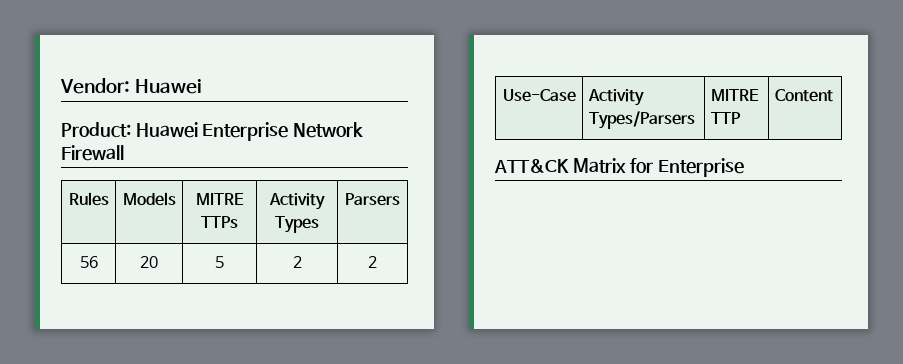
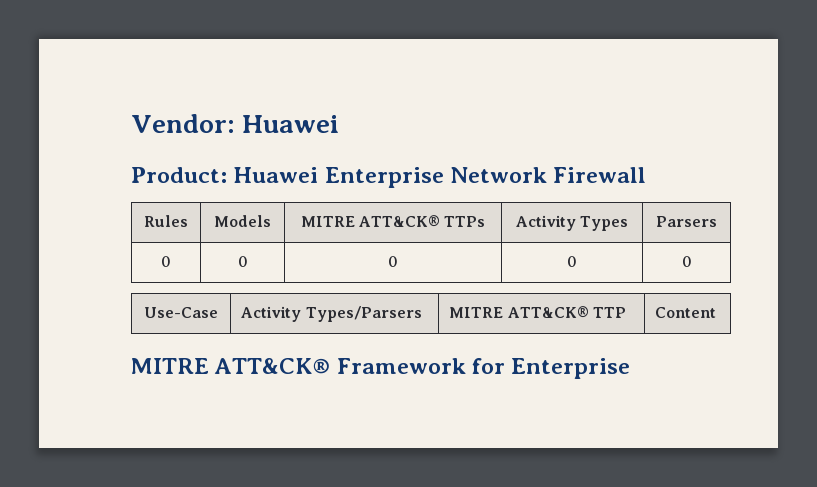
(244, 199) none -> [359,215,440,227] ATT&CK®
[79,256,98,268] [140,256,158,268] [215,256,224,268] [292,256,302,268] [368,256,377,268] 56 | 20 | 5 | 2 | 2 -> [161,256,171,267] [237,256,248,267] [388,256,398,267] [567,256,577,267] [681,256,692,267] 0 | 0 | 0 | 0 | 0
(759, 95) none -> [507,306,589,318] ATT&CK®
[494,158,626,173] ATT&CK Matrix -> [131,358,466,374] MITRE ATT&CK® Framework

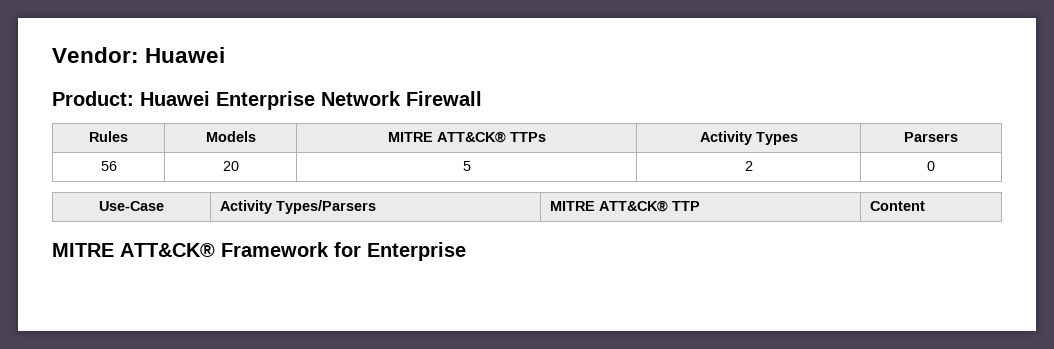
[161,256,171,267] [237,256,248,267] [388,256,398,267] [567,256,577,267] 0 | 0 | 0 | 0 -> [100,161,117,171] [222,161,239,171] [462,161,471,171] [744,161,753,171] 56 | 20 | 5 | 2

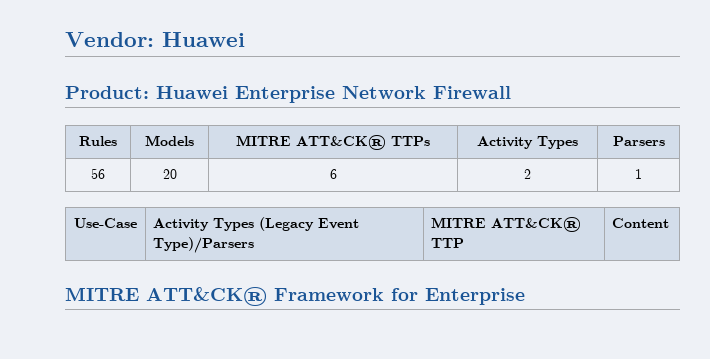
[462,161,471,171] 5 -> [329,169,337,179] 6
[927,161,935,171] 0 -> [635,169,642,179] 1
[275,200,376,214] Types/Parsers -> [213,217,360,231] [153,237,255,253] Types (Legacy Event Type)/Parsers

